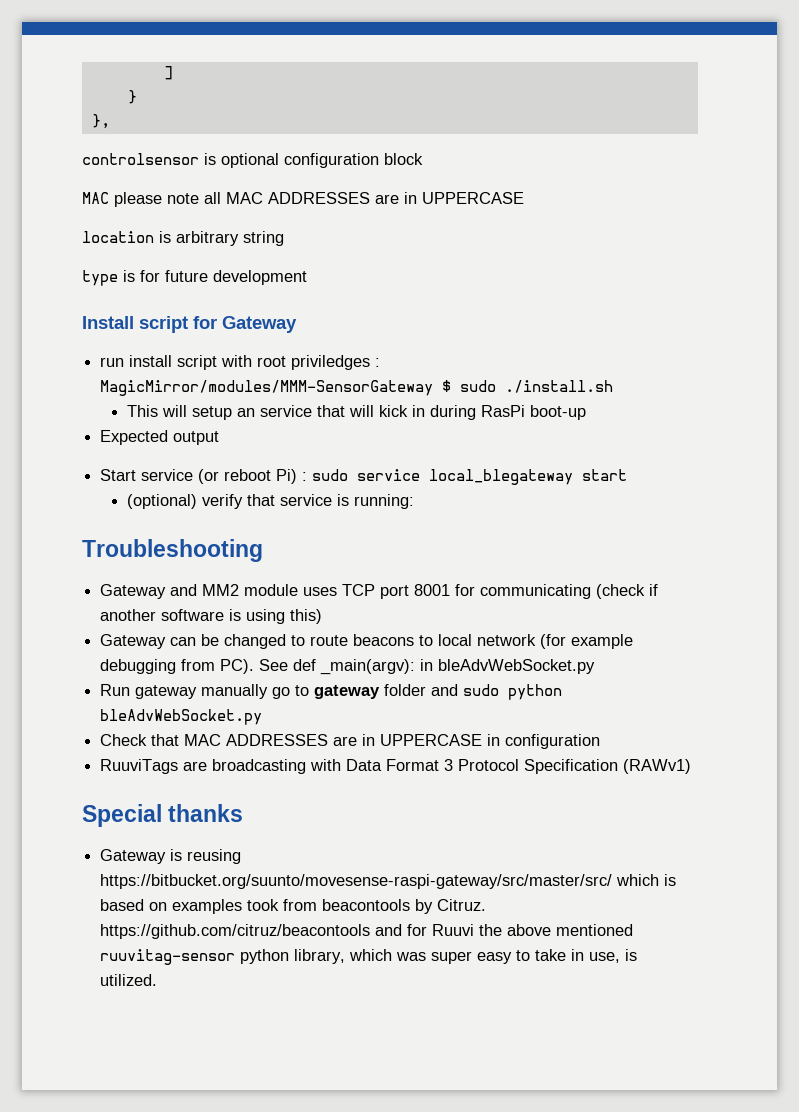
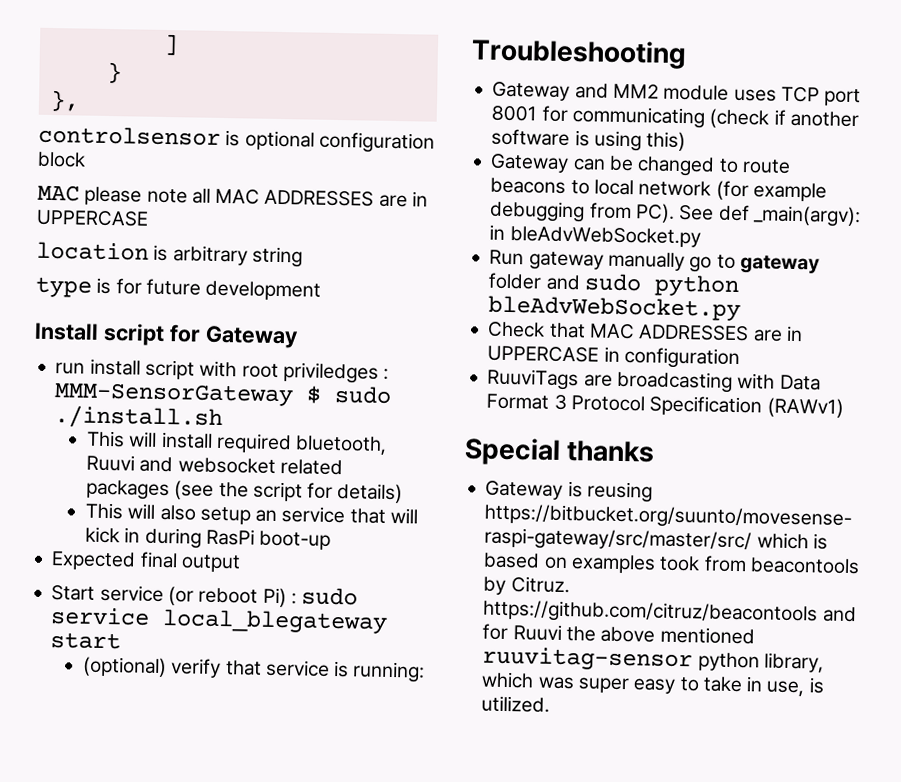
[100,380,434,396] MagicMirror/modules/MMM-SensorGateway -> [54,382,295,407] MMM-SensorGateway
(188, 411) none -> [160,431,388,455] [86,454,343,476] [86,479,404,504] [85,502,196,521] install required bluetooth, Ruuvi and websocket related packages (see the script for details) // This will also
(169, 437) none -> [139,551,178,569] final

